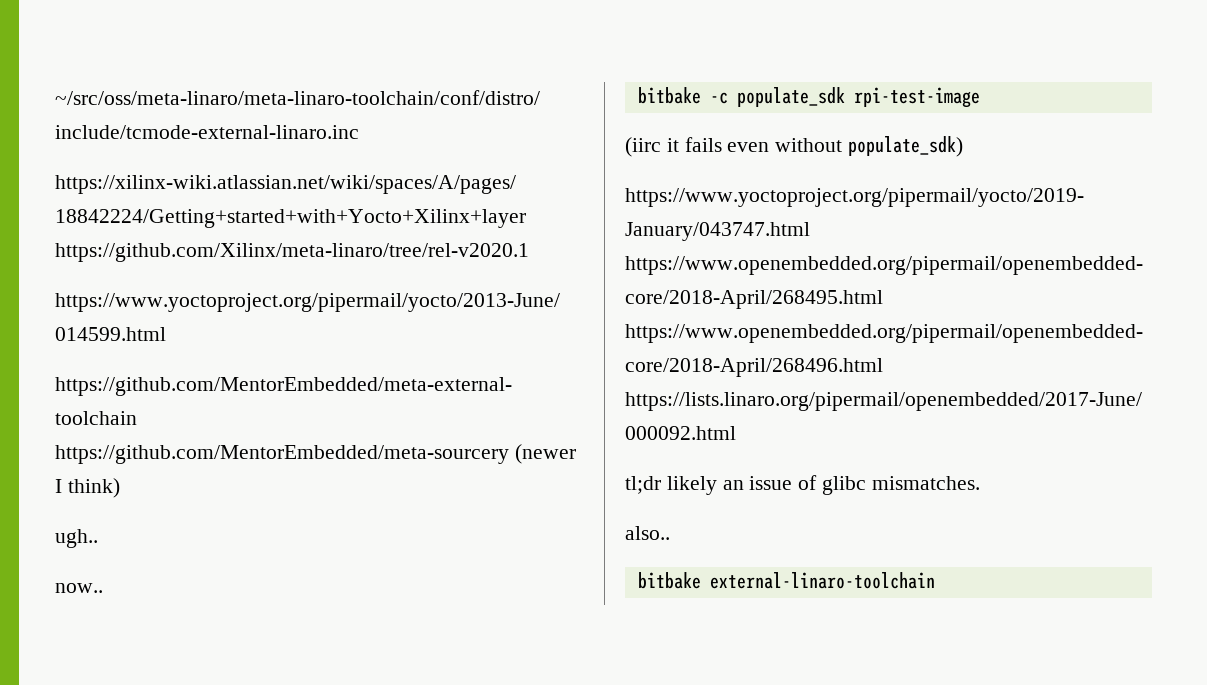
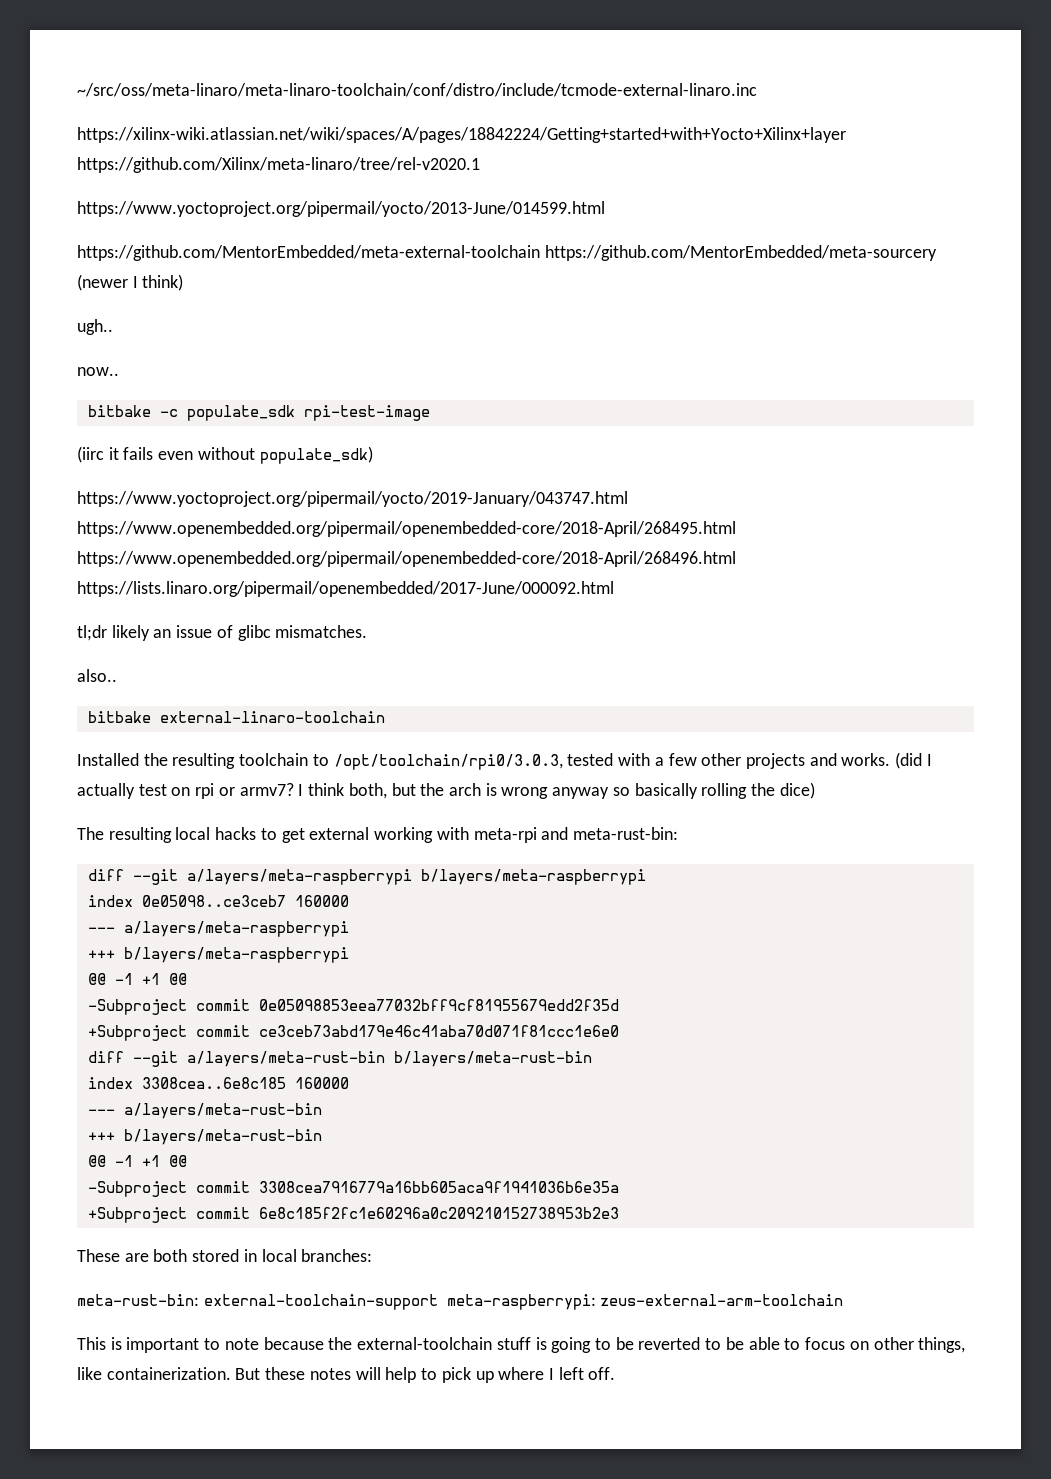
(935, 580) none -> [77,752,932,770] [77,782,815,799] [77,827,678,843] [87,869,646,885] [87,895,349,907] [87,921,349,937] [87,947,349,963] [87,973,187,985] [87,999,619,1015] [87,1025,619,1041] [87,1051,592,1067] [87,1077,349,1089] [87,1103,322,1119] [87,1129,322,1145] [87,1155,187,1167] [87,1181,619,1197] [87,1207,619,1223] [77,1249,373,1262] [77,1294,844,1310] [77,1337,966,1353] [77,1367,616,1383] // Installed the resulting toolchain to /opt/toolchain/rpi0/3.0.3, tested with a few other projects and works. (did I actually test on rpi or armv7? I think both, but the arch is wrong anyway so basically rolling the dice) // The resulting local hacks to get external working with meta-rpi and meta-rust-bin: // diff --git a/layers/meta-raspberrypi b/layers/meta-raspberrypi // index 0e05098..ce3ceb7 160000 // --- a/layers/meta-raspberrypi // +++ b/layers/meta-raspberrypi // @@ -1 +1 @@ // -Subproject commit 0e05098853eea77032bff9cf81955679edd2f35d // +Subproject commit ce3ceb73abd179e46c41aba70d071f81ccc1e6e0 // diff --git a/layers/meta-rust-bin b/layers/meta-rust-bin // index 3308cea..6e8c185 160000 // --- a/layers/meta-rust-bin // +++ b/layers/meta-rust-bin // @@ -1 +1 @@ // -Subproject commit 3308cea7916779a16bb605aca9f1941036b6e35a // +Subproject commit 6e8c185f2fc1e60296a0c209210152738953b2e3 // These are both stored in local branches: // meta-rust-bin: external-toolchain-support meta-raspberrypi: zeus-external-arm-toolchain // This is important to note because the external-toolchain stuff is going to be reverted to be able to focus on other things, like containerization. But these notes will help to pick up where I left off.

